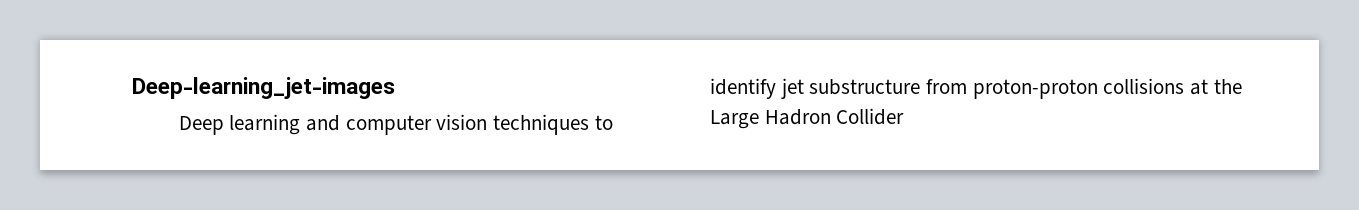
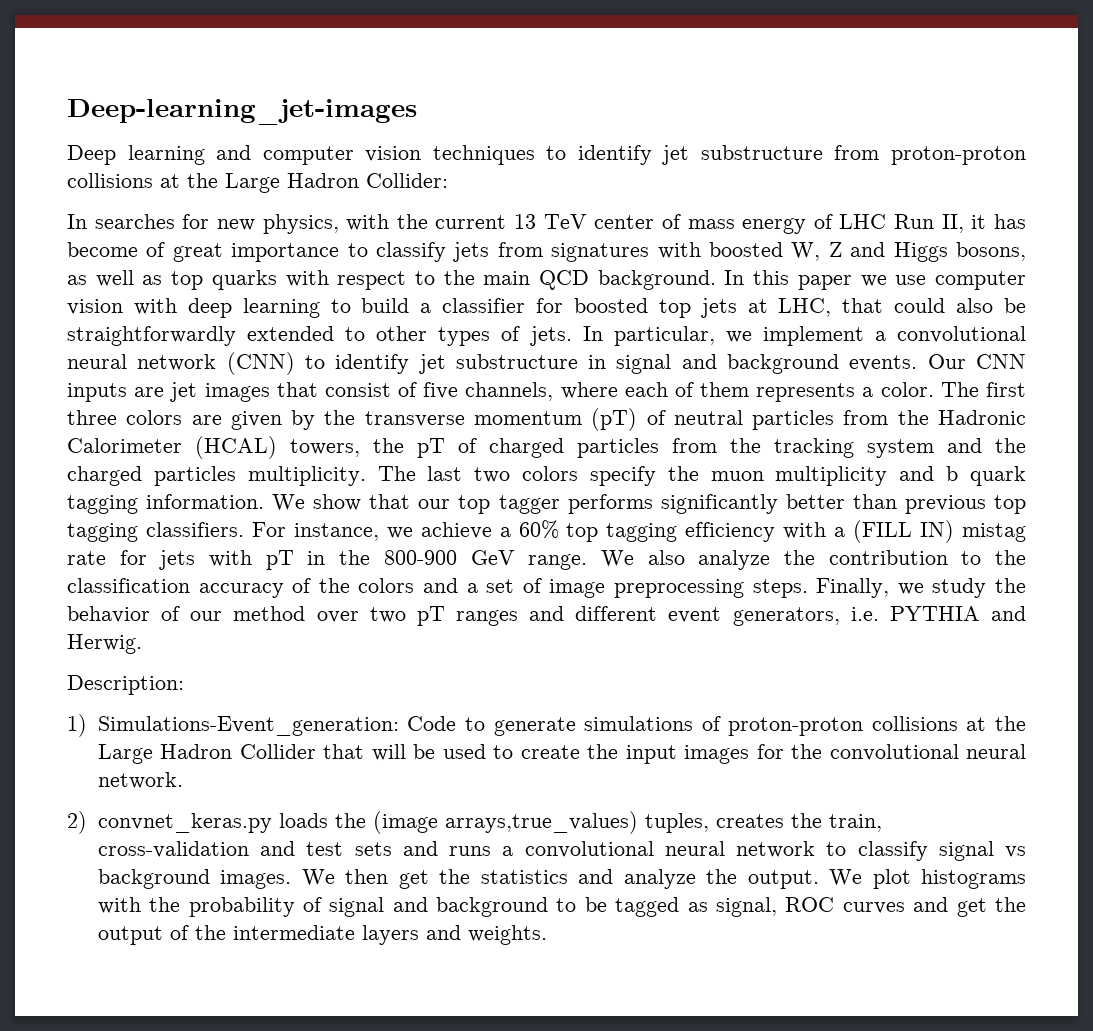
[836,108,905,125] Collider -> [366,173,448,188] [67,214,1027,234] [67,242,1026,262] [67,270,1027,290] [67,298,1026,318] [67,326,1026,346] [67,352,1026,375] [67,382,1026,402] [67,408,1027,431] [67,436,1026,459] [67,466,1026,486] [67,494,1027,514] [67,520,1026,543] [67,550,1026,570] [67,578,1027,598] [67,606,1026,626] [67,634,142,654] [67,675,184,695] [67,714,1026,737] [97,744,1027,764] [97,772,183,789] [67,811,882,834] [97,841,1026,861] [97,869,1027,889] [97,897,1026,917] [97,925,547,945] Collider: // In searches for new physics, with the current 13 TeV center of mass energy of LHC Run II, it has become of great importance to classify jets from signatures with boosted W, Z and Higgs bosons, as well as top quarks with respect to the main QCD background. In this paper we use computer vision with deep learning to build a classifier for boosted top jets at LHC, that could also be straightforwardly extended to other types of jets. In particular, we implement a convolutional neural network (CNN) to identify jet substructure in signal and background events. Our CNN inputs are jet images that consist of five channels, where each of them represents a color. The first three colors are given by the transverse momentum (pT) of neutral particles from the Hadronic Calorimeter (HCAL) towers, the pT of charged particles from the tracking system and the charged particles multiplicity. The last two colors specify the muon multiplicity and b quark tagging information. We show that our top tagger performs significantly better than previous top tagging classifiers. For instance, we achieve a 60% top tagging efficiency with a (FILL IN) mistag rate for jets with pT in the 800-900 GeV range. We also analyze the contribution to the classification accuracy of the colors and a set of image preprocessing steps. Finally, we study the behavior of our method over two pT ranges and different event generators, i.e. PYTHIA and Herwig. // Description: // 1) Simulations-Event_generation: Code to generate simulations of proton-proton collisions at the Large Hadron Collider that will be used to create the input images for the convolutional neural network. // 2) convnet_keras.py loads the (image arrays,true_values) tuples, creates the train, cross-validation and test sets and runs a convolutional neural network to classify signal vs background images. We then get the statistics and analyze the output. We plot histograms with the probability of signal and background to be tagged as signal, ROC curves and get the output of the intermediate layers and weights.

